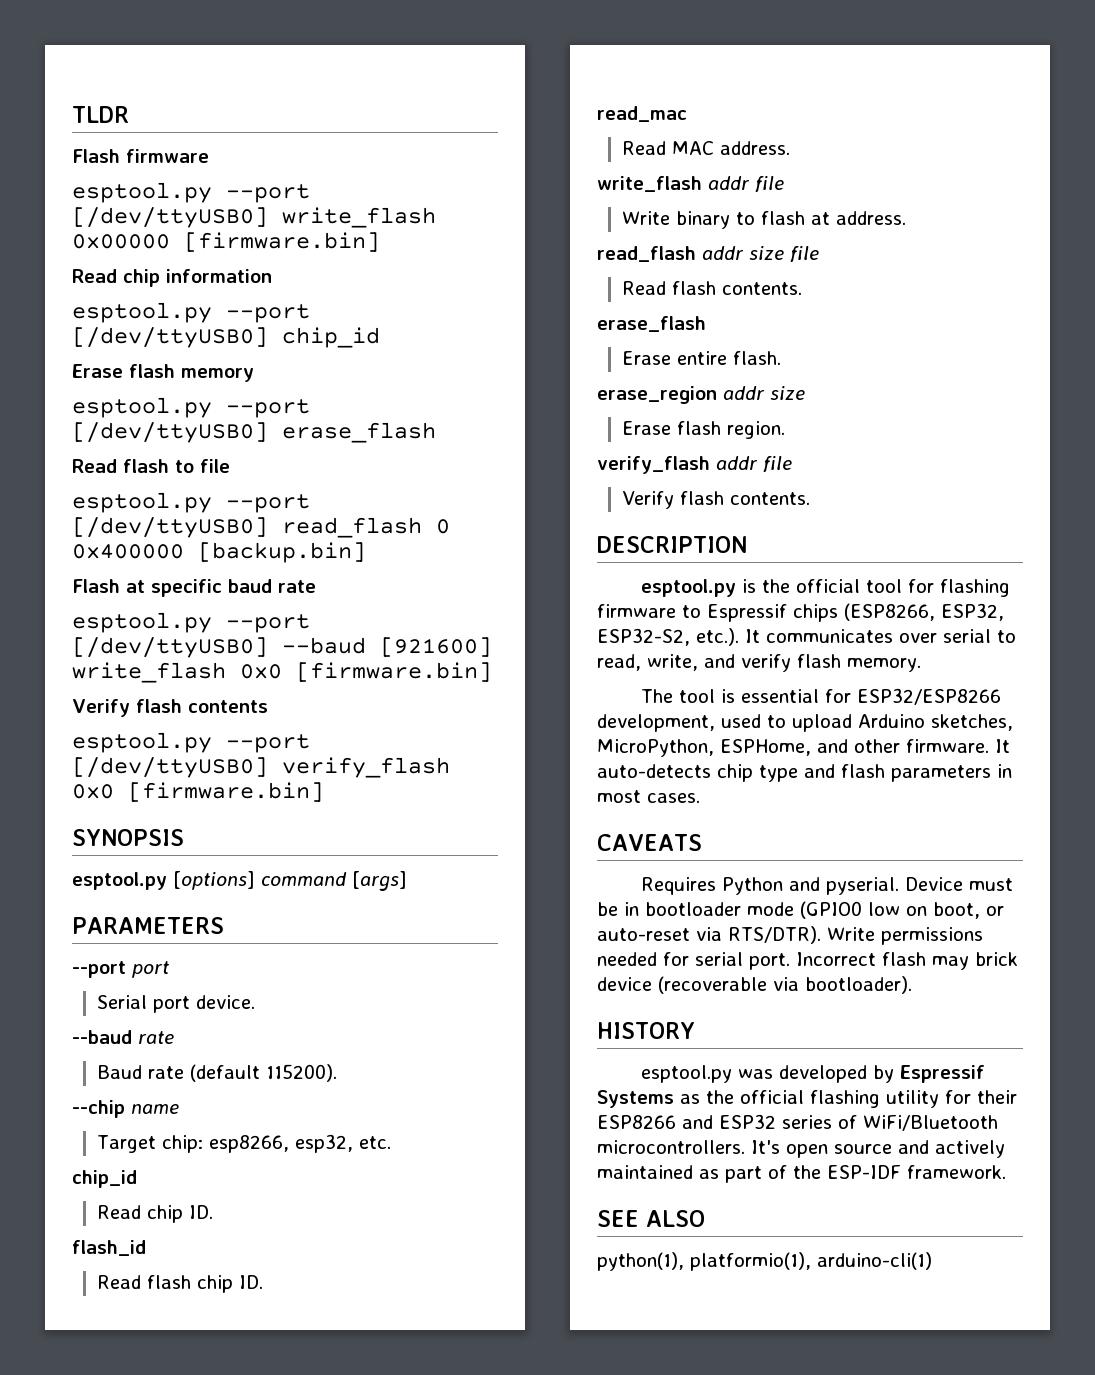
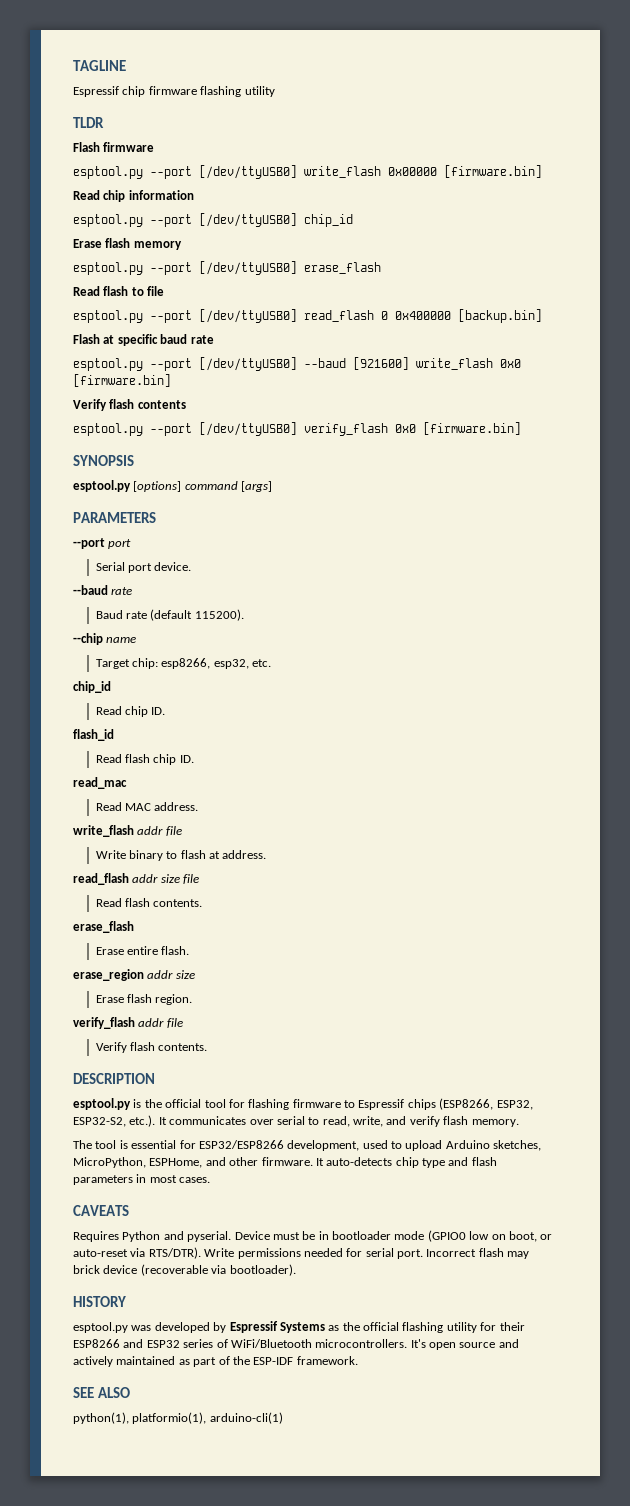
(72, 114) none -> [73,60,126,71] [73,86,275,97] TAGLINE // Espressif chip firmware flashing utility //

